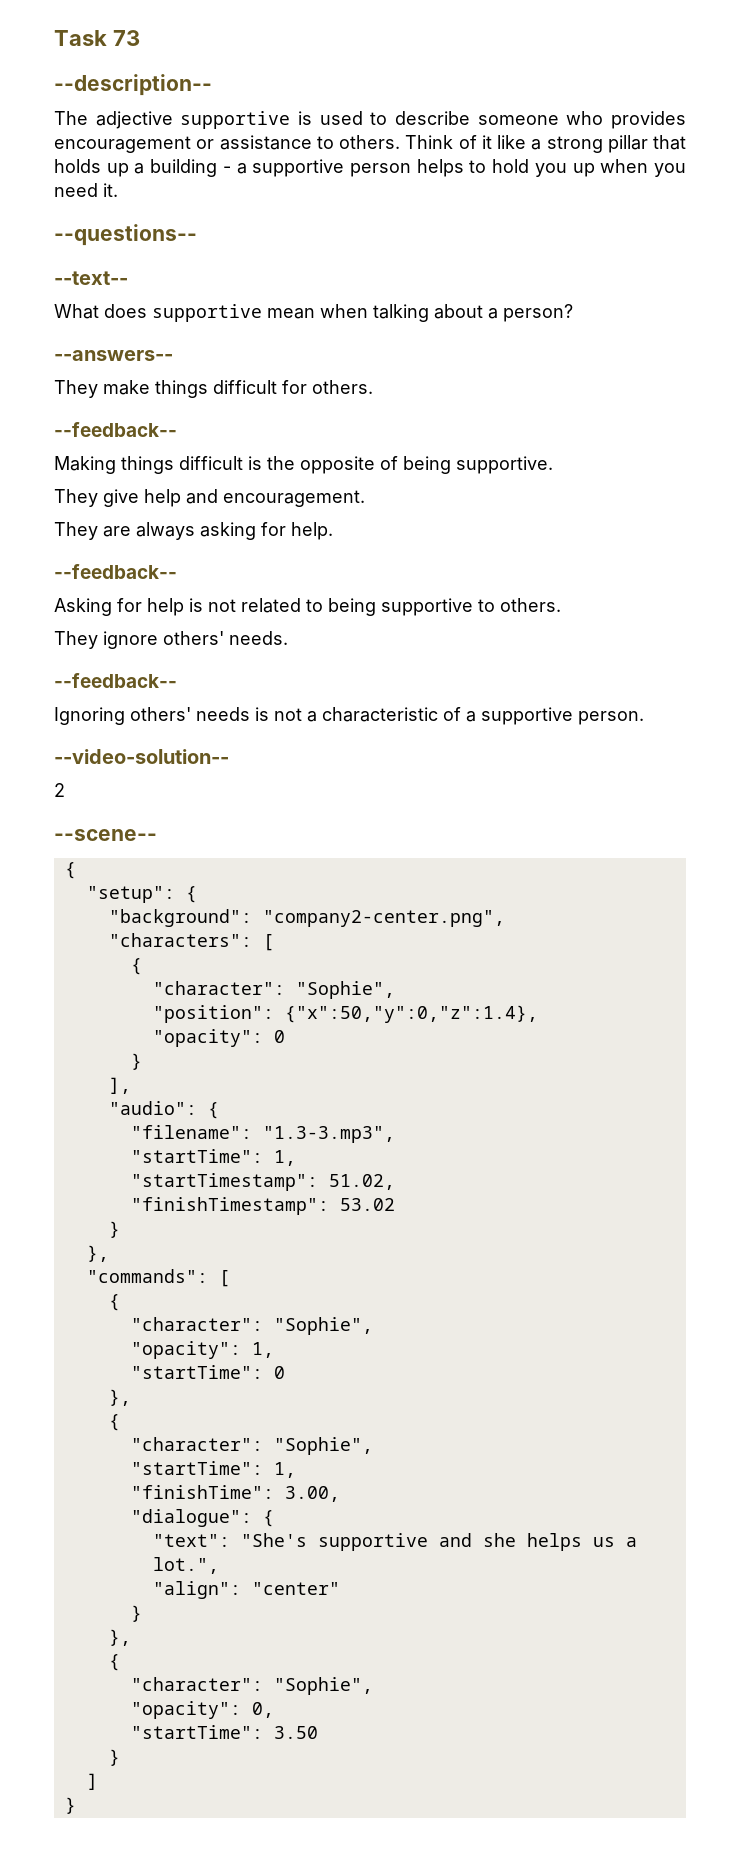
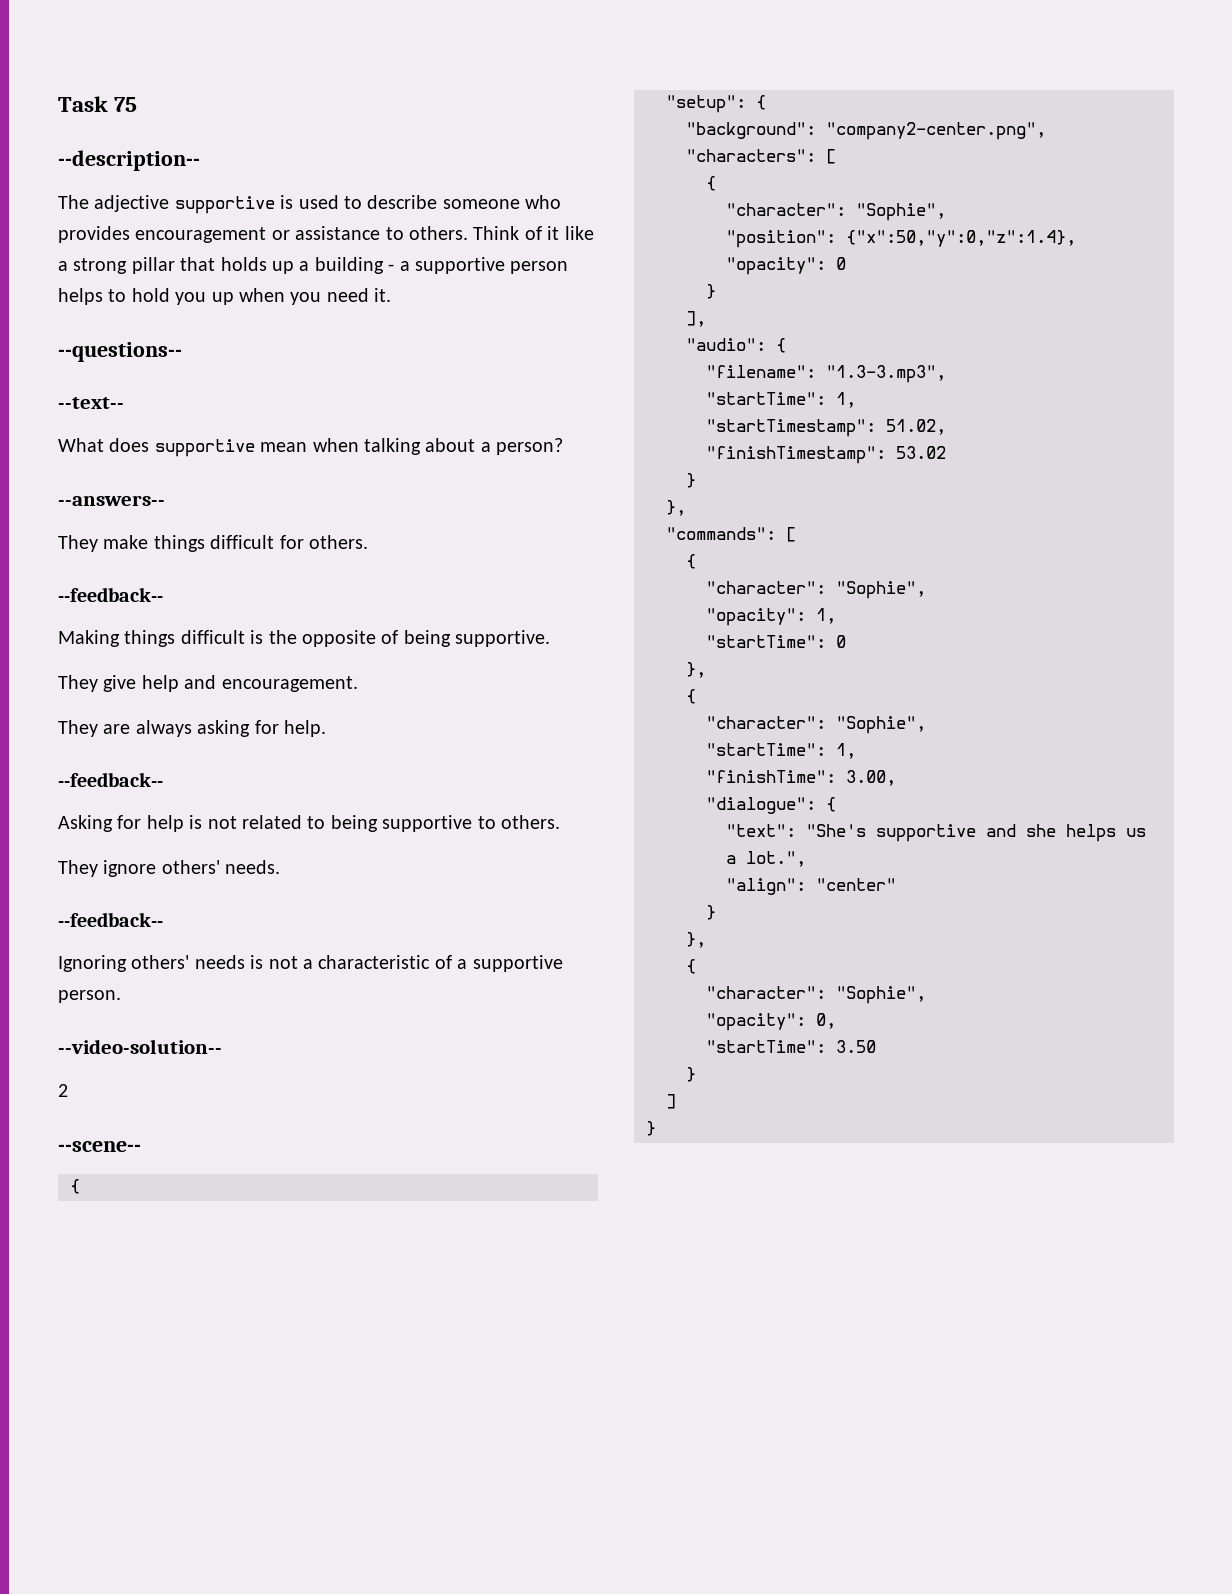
[112,30,140,46] 73 -> [114,97,138,112] 75

